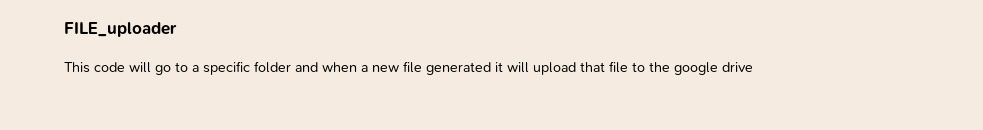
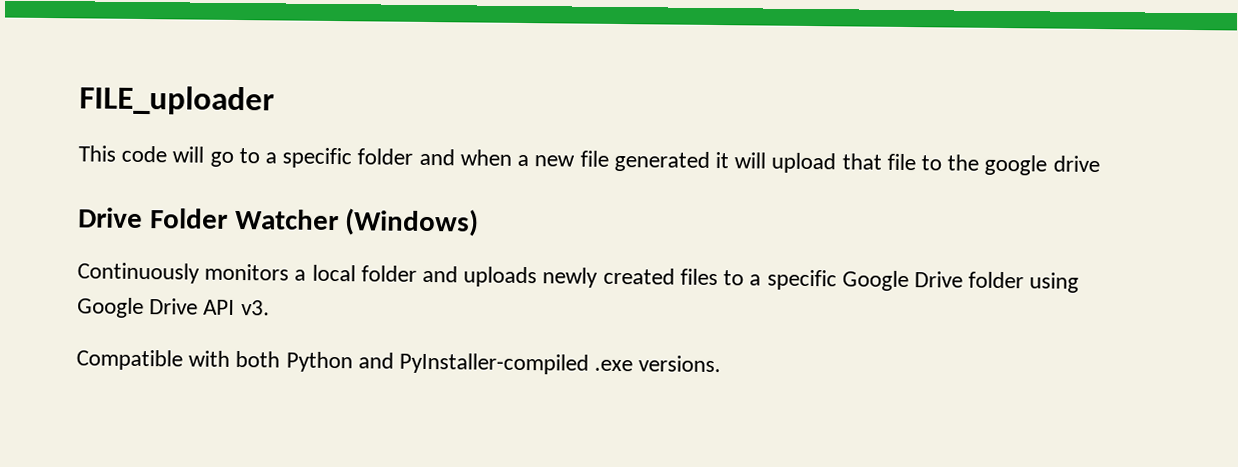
(753, 67) none -> [78,207,480,237] [77,262,1080,293] [77,297,270,319] [76,349,722,375] // Drive Folder Watcher (Windows) // Continuously monitors a local folder and uploads newly created files to a specific Google Drive folder using Google Drive API v3. // Compatible with both Python and PyInstaller-compiled .exe versions.

